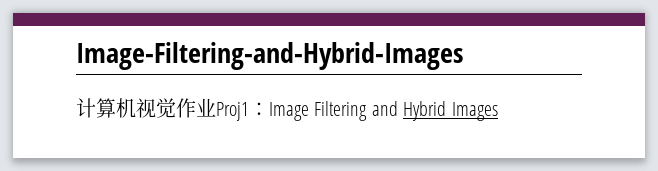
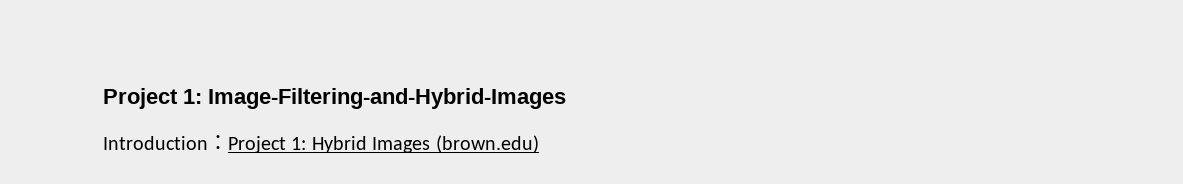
(76, 56) none -> [103,88,202,109] Project 1:
[76,98,398,121] 计算机视觉作业Proj1：Image Filtering and -> [103,135,307,153] Introduction：Project 1:
(498, 111) none -> [435,135,539,153] (brown.edu)

